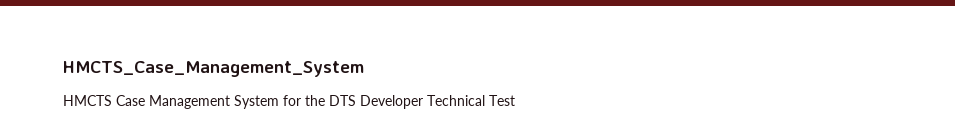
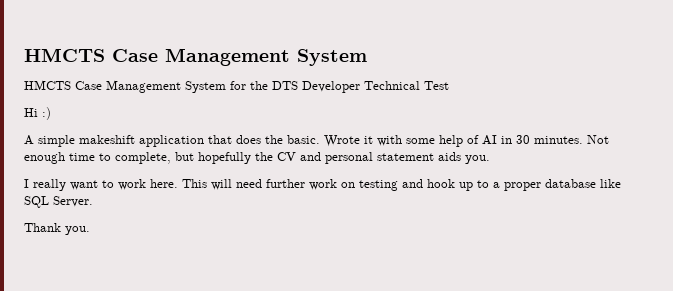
[63,61,364,77] HMCTS_Case_Management_System -> [24,48,367,66] HMCTS Case Management System
(515, 100) none -> [24,107,51,120] [24,135,609,147] [24,152,490,164] [24,179,621,191] [24,196,93,208] [24,223,90,235] // Hi :) // A simple makeshift application that does the basic. Wrote it with some help of AI in 30 minutes. Not enough time to complete, but hopefully the CV and personal statement aids you. // I really want to work here. This will need further work on testing and hook up to a proper database like SQL Server. // Thank you.

